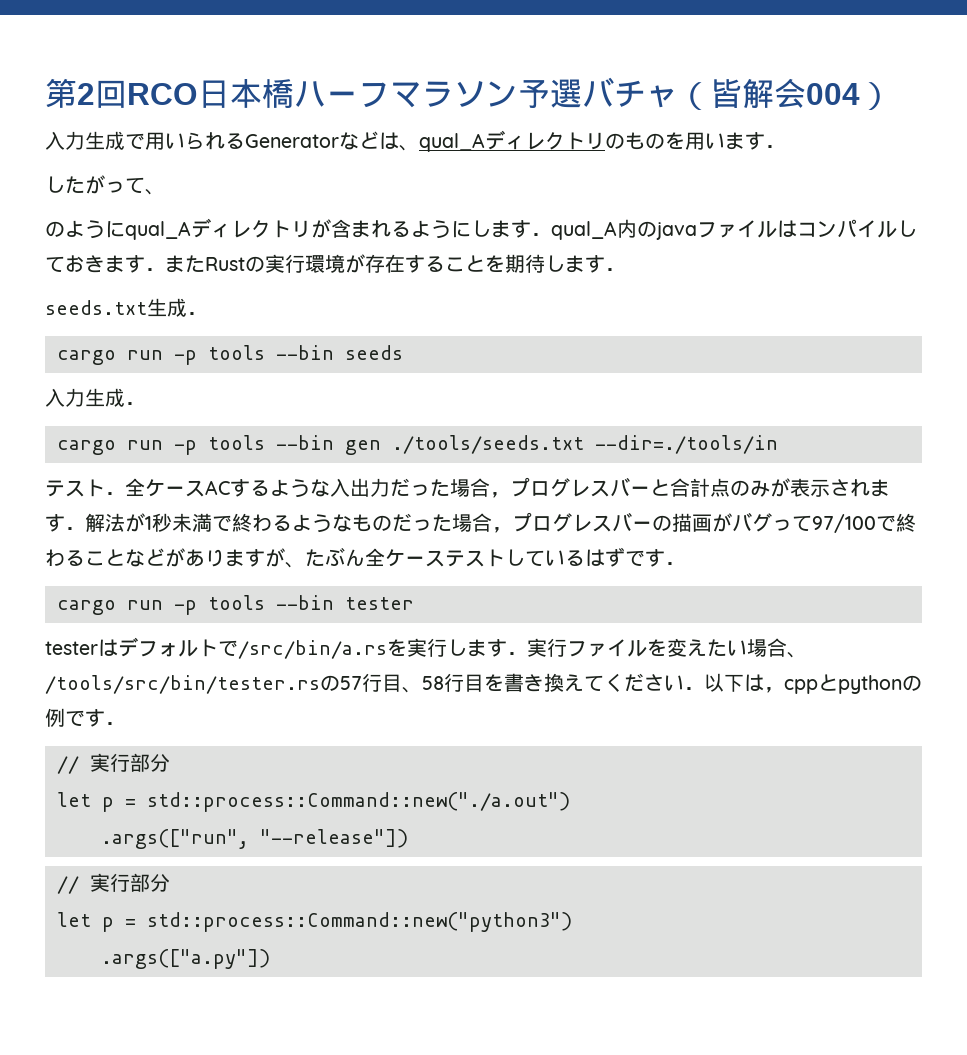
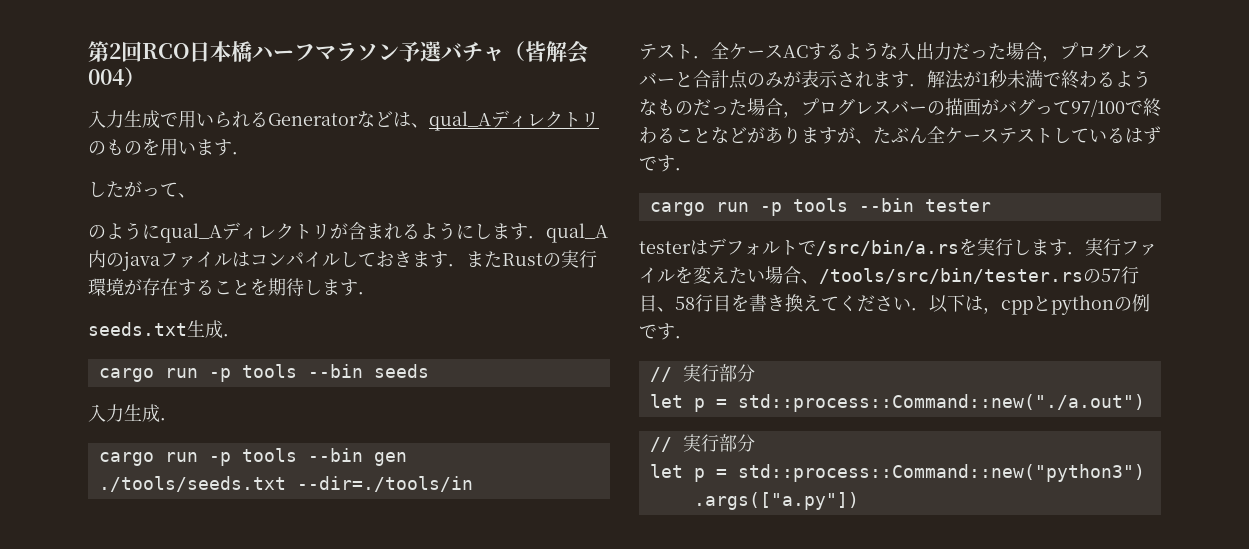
[100,829,408,849] // .args(["run", "--release"]) -> (1145, 403) none

